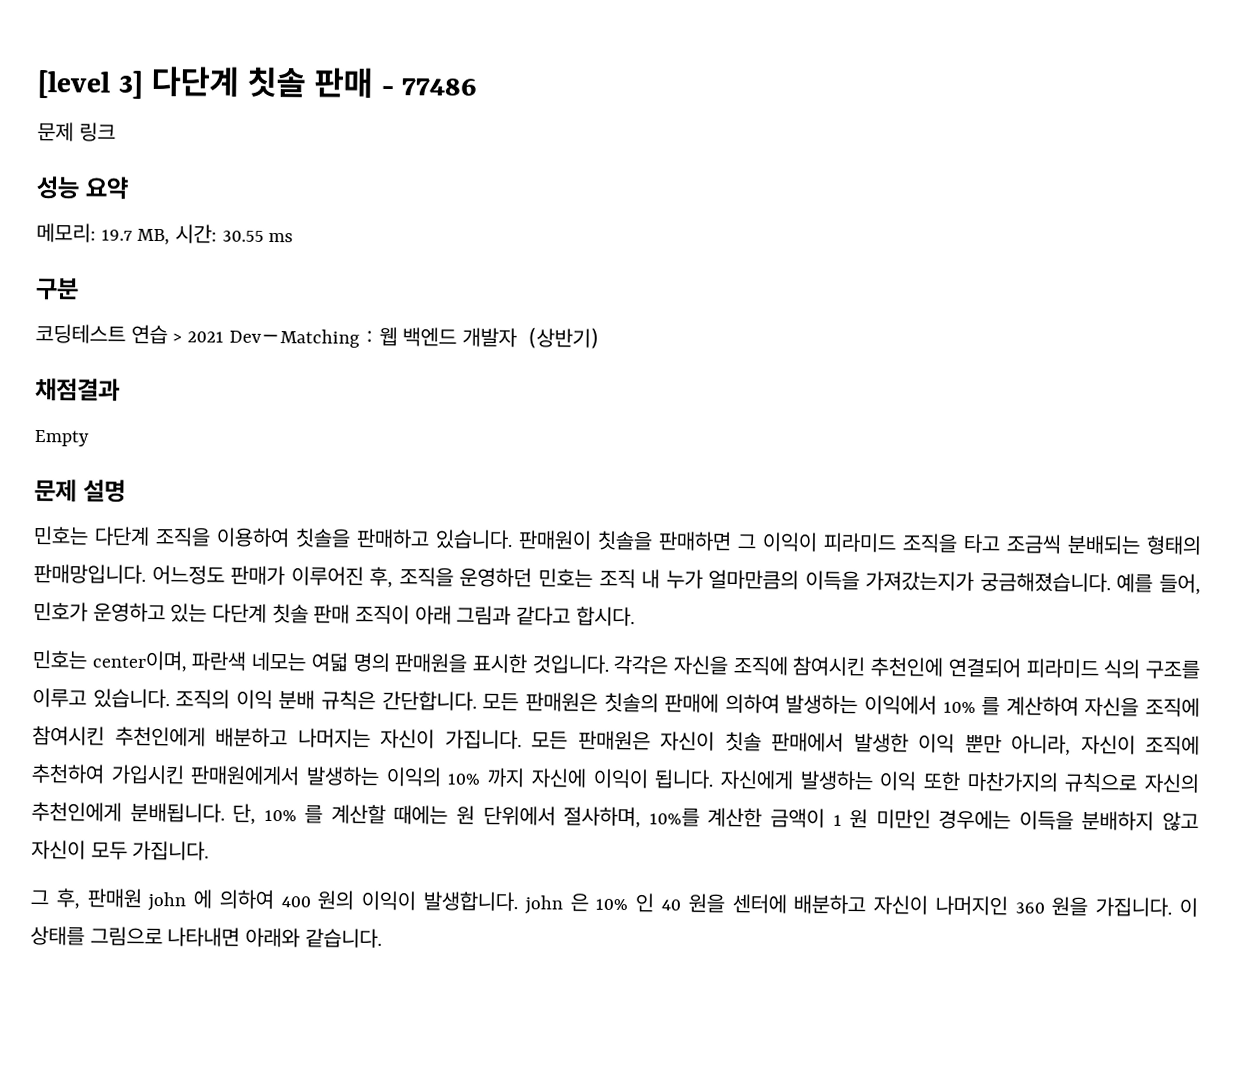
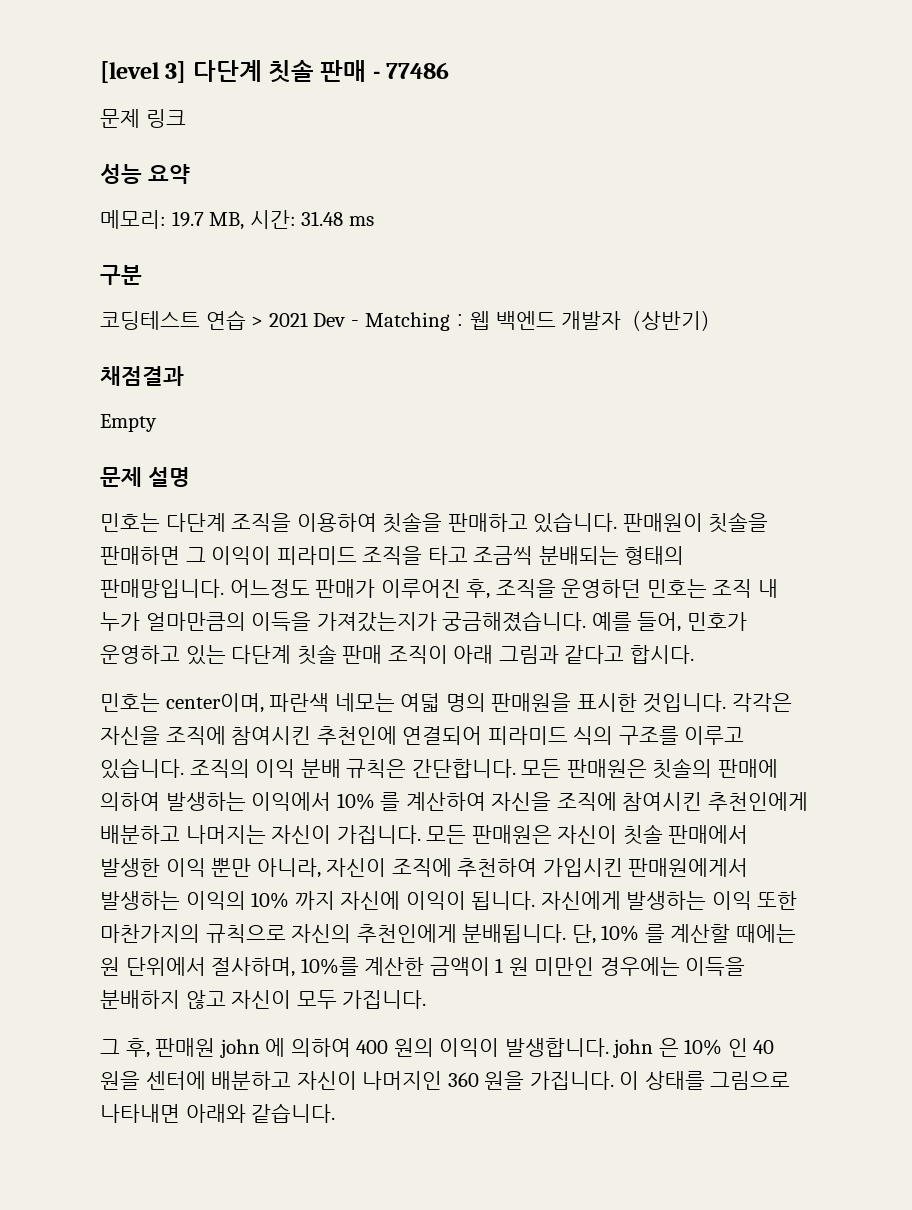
[221,230,264,242] 30.55 -> [301,211,344,226] 31.48

